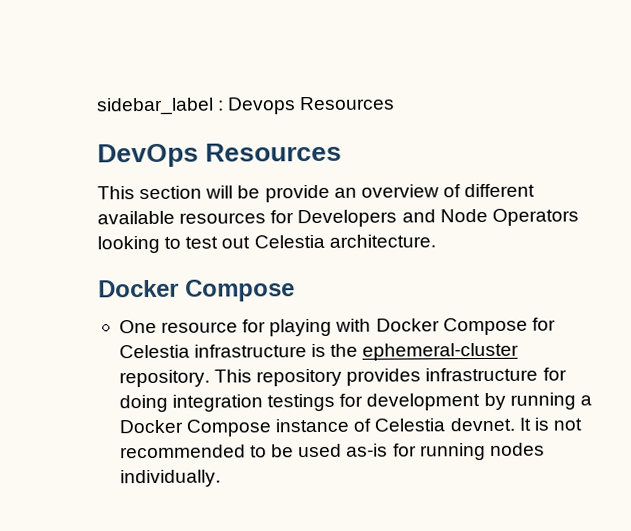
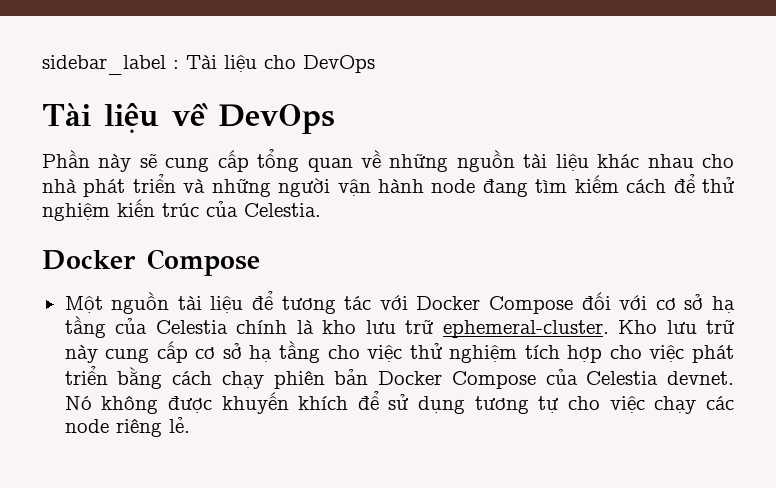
[228,96,396,115] [97,142,343,168] [97,183,536,203] [97,208,579,228] [97,234,436,254] [98,279,295,302] [118,317,556,337] [118,342,520,361] [118,367,567,388] [118,392,592,413] [118,417,582,437] [119,442,545,461] [119,469,221,488] Devops Resources // DevOps Resources // This section will be provide an overview of different available resources for Developers and Node Operators looking to test out Celestia architecture. // Docker Compose // One resource for playing with Docker Compose for Celestia infrastructure is the ephemeral-cluster repository. This repository provides infrastructure for doing integration testings for development by running a Docker Compose instance of Celestia devnet. It is not recommended to be used as-is for running nodes individually. -> [186,55,375,73] [42,103,335,134] [42,149,735,172] [42,174,736,197] [42,199,321,221] [42,249,260,276] [64,291,735,314] [64,316,735,338] [64,341,735,363] [64,366,734,389] [64,391,734,414] [64,417,190,437] Tài liệu cho DevOps // Tài liệu về DevOps // Phần này sẽ cung cấp tổng quan về những nguồn tài liệu khác nhau cho nhà phát triển và những người vận hành node đang tìm kiếm cách để thử nghiệm kiến trúc của Celestia. // Docker Compose // Một nguồn tài liệu để tương tác với Docker Compose đối với cơ sở hạ tầng của Celestia chính là kho lưu trữ ephemeral-cluster. Kho lưu trữ này cung cấp cơ sở hạ tầng cho việc thử nghiệm tích hợp cho việc phát triển bằng cách chạy phiên bản Docker Compose của Celestia devnet. Nó không được khuyến khích để sử dụng tương tự cho việc chạy các node riêng lẻ.

